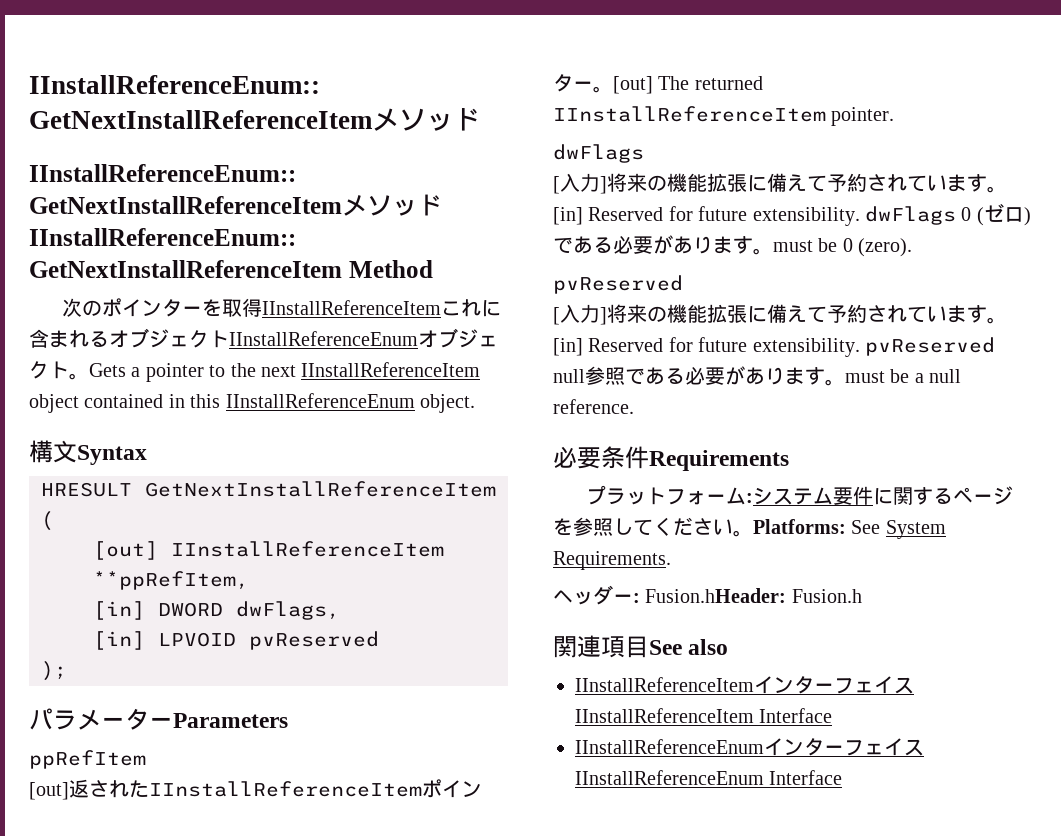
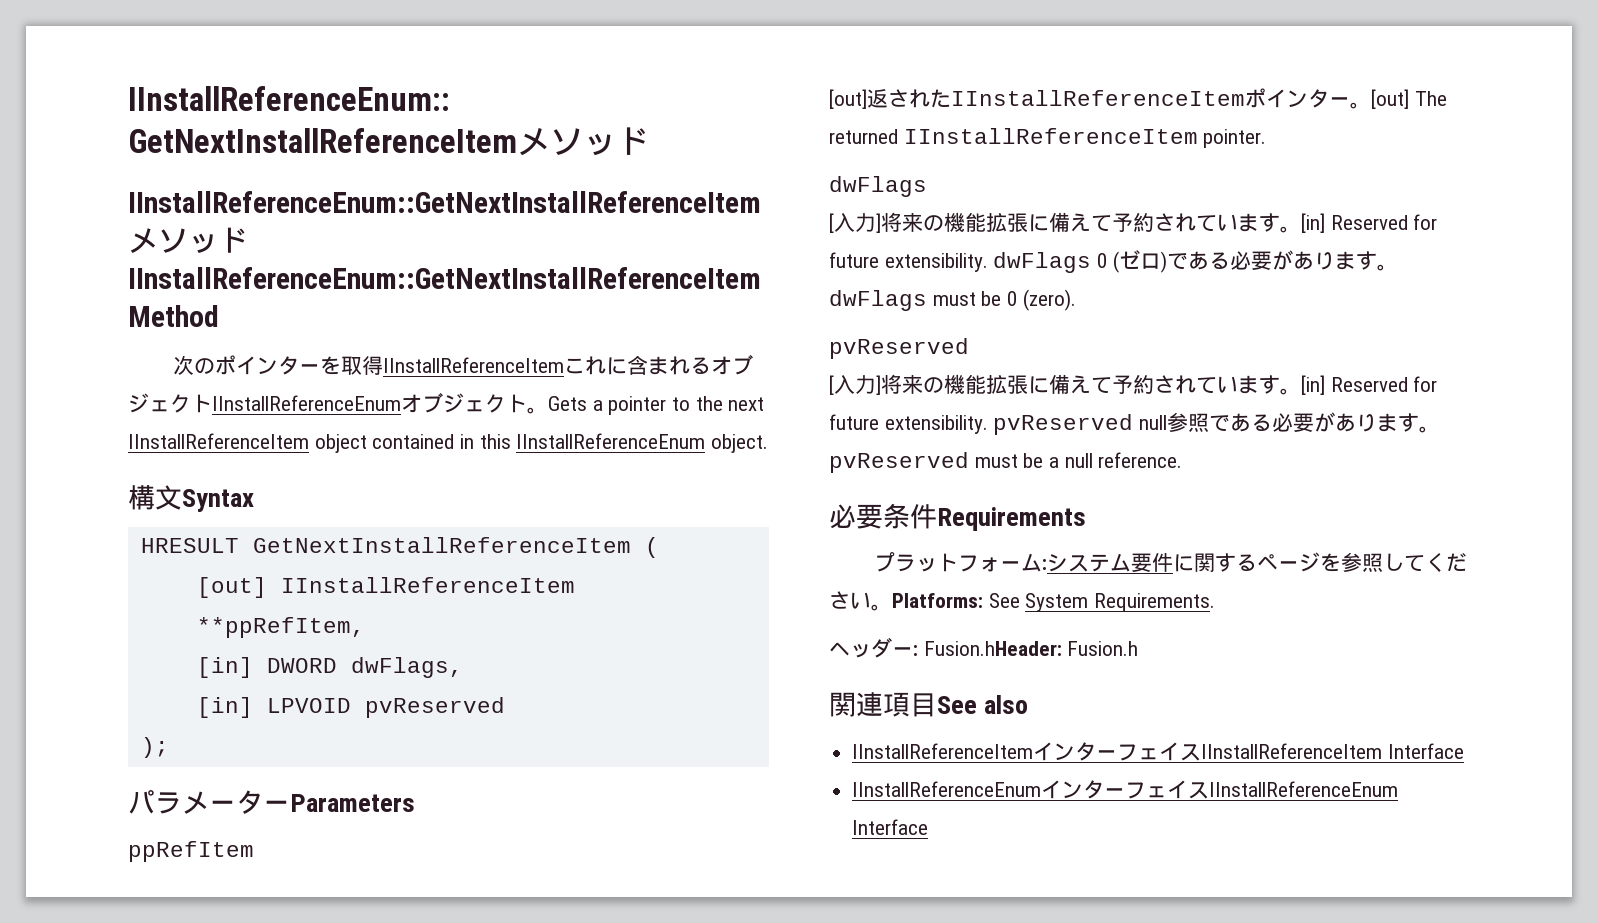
(773, 251) none -> [829,290,927,311] dwFlags
(845, 382) none -> [829,452,969,473] pvReserved

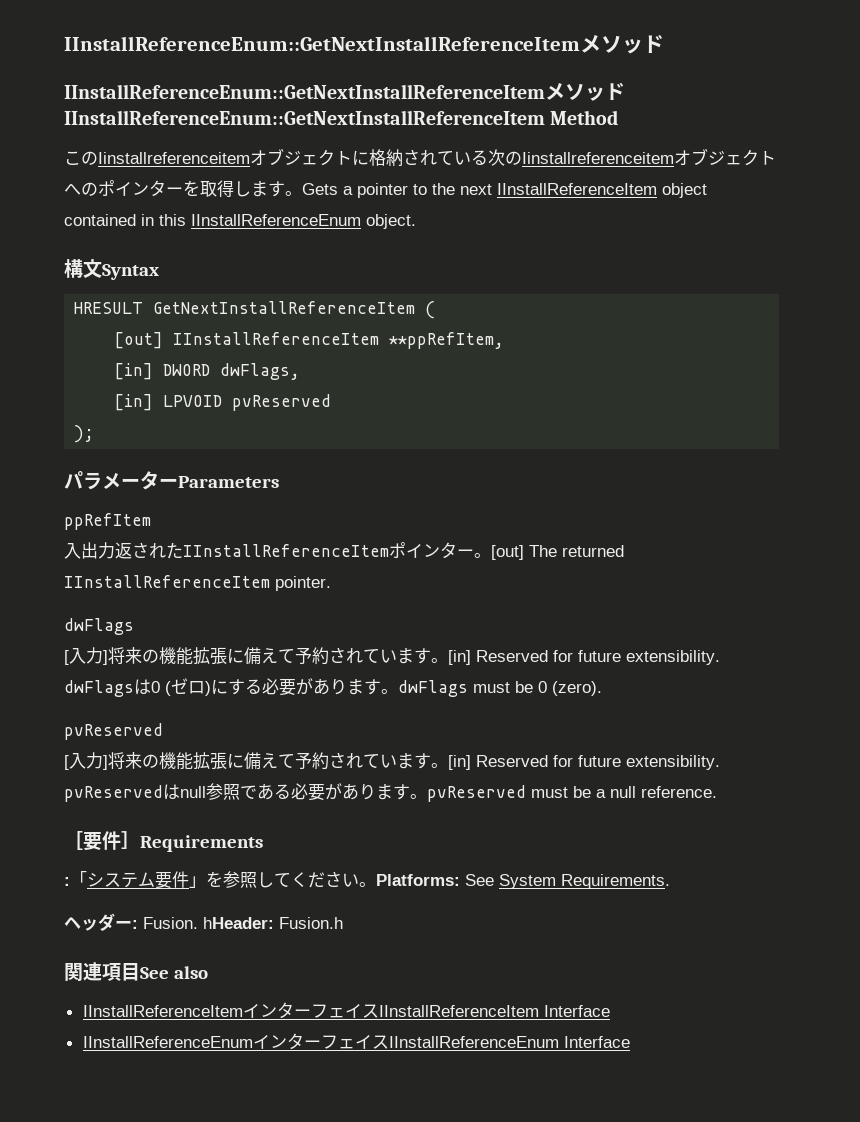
[173,355,754,375] [128,393,527,413] 次のポインターを取得IInstallReferenceItemこれに含まれるオブジェクトIInstallReferenceEnumオブジェクト -> [64,148,776,167] [64,180,285,197] このIinstallreferenceitemオブジェクトに格納されている次のIinstallreferenceitemオブジェクトへのポインターを取得します
[829,89,867,109] [out] -> [64,542,115,559] 入出力
(1092, 262) none -> [134,679,151,695] は
[1166,251,1209,270] であ -> [211,679,245,695] にす
(1134, 424) none -> [163,784,180,800] は
[829,503,937,529] 必要条件 -> [64,831,140,851] ［要件］
[874,552,1321,572] プラットフォーム:システム要件に関するページ -> [64,871,206,889] :「システム要件」
[923,641,1062,656] Fusion.hHeader: -> [143,917,274,929] Fusion. hHeader:

